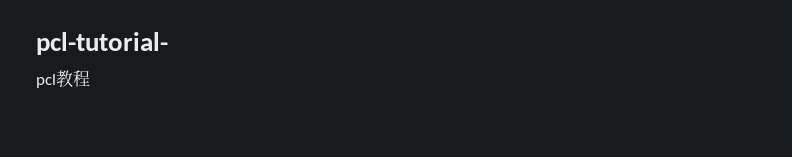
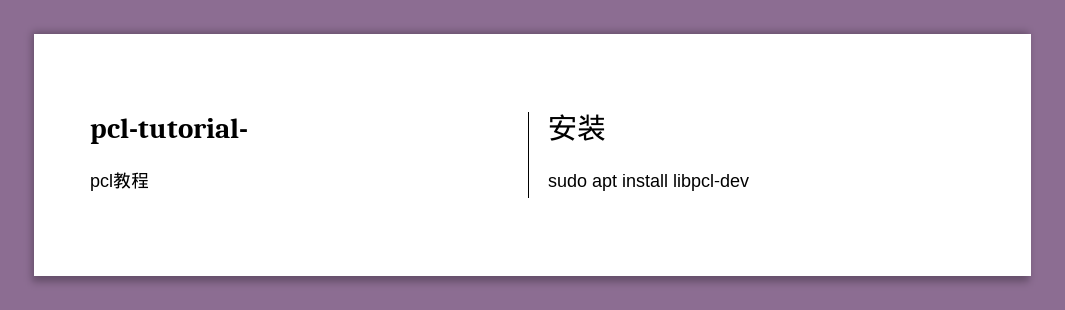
(90, 78) none -> [548,114,606,141] [548,174,749,191] // 安装 // sudo apt install libpcl-dev

